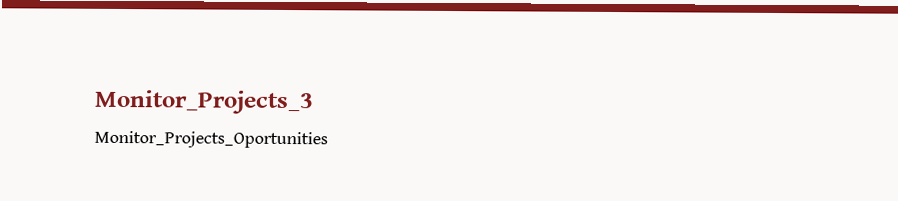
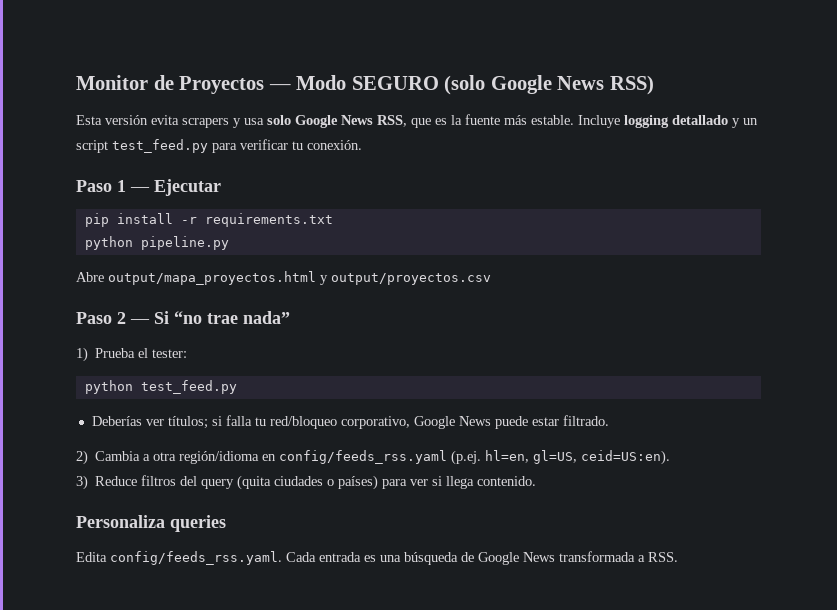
[94,89,314,115] [94,130,328,149] Monitor_Projects_3 // Monitor_Projects_Oportunities -> [76,75,654,95] [76,114,758,128] [76,139,362,153] [76,179,221,196] [84,213,333,227] [84,236,229,250] [76,271,491,285] [76,311,290,324] [76,347,188,362] [84,380,237,394] [91,415,609,429] [76,450,671,465] [76,475,537,490] [76,515,226,532] [76,551,678,565] Monitor de Proyectos — Modo SEGURO (solo Google News RSS) // Esta versión evita scrapers y usa solo Google News RSS, que es la fuente más estable. Incluye logging detallado y un script test_feed.py para verificar tu conexión. // Paso 1 — Ejecutar // pip install -r requirements.txt // python pipeline.py // Abre output/mapa_proyectos.html y output/proyectos.csv // Paso 2 — Si “no trae nada” // 1) Prueba el tester: // python test_feed.py // Deberías ver títulos; si falla tu red/bloqueo corporativo, Google News puede estar filtrado. // 2) Cambia a otra región/idioma en config/feeds_rss.yaml (p.ej. hl=en, gl=US, ceid=US:en). // 3) Reduce filtros del query (quita ciudades o países) para ver si llega contenido. // Personaliza queries // Edita config/feeds_rss.yaml. Cada entrada es una búsqueda de Google News transformada a RSS.

